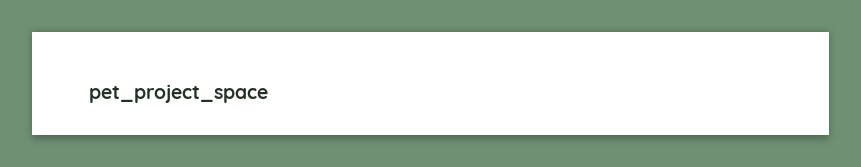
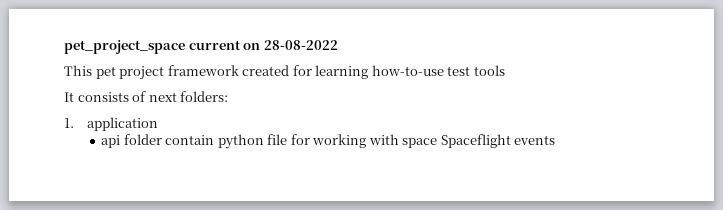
(268, 93) none -> [188,40,338,50] [64,65,505,80] [64,91,229,102] [64,117,158,131] [101,134,556,149] current on 28-08-2022 // This pet project framework created for learning how-to-use test tools // It consists of next folders: // 1. application // api folder contain python file for working with space Spaceflight events

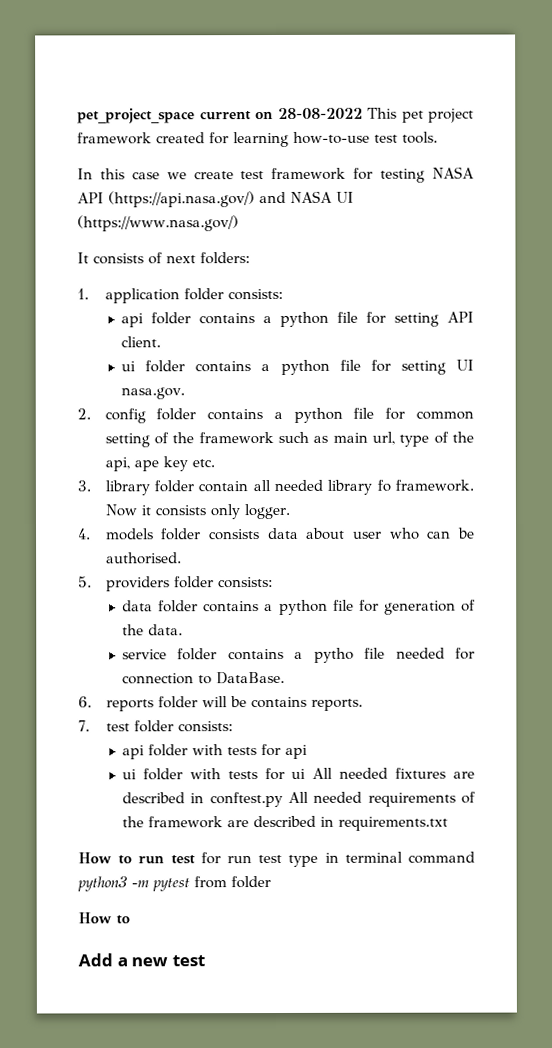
(338, 45) // -> (363, 113) none
[473,65,505,76] tools -> [402,131,438,144] [77,166,475,183] [77,190,354,208] [77,215,239,232] tools. // In this case we create test framework for testing NASA API (https://api.nasa.gov/) and NASA UI (https://www.nasa.gov/)
[101,134,556,149] // api folder contain python file for working with space Spaceflight events -> [183,288,283,301] [121,311,474,328] [121,336,162,348] [121,359,474,375] [121,387,186,400] [77,407,474,424] [104,431,474,448] [104,456,215,472] [77,479,474,496] [104,503,290,520] [78,527,476,541] [105,552,182,565] [78,576,273,592] [122,599,476,615] [122,624,184,636] [122,647,475,663] [122,671,286,685] [78,696,363,712] [78,720,233,733] [122,743,309,760] [122,767,475,781] [122,791,476,808] [122,815,449,831] [78,851,475,867] [77,876,271,892] [78,912,130,925] [78,953,205,967] folder consists: // api folder contains a python file for setting API client. // ui folder contains a python file for setting UI nasa.gov. // 2. config folder contains a python file for common setting of the framework such as main url, type of the api, ape key etc. // 3. library folder contain all needed library fo framework. Now it consists only logger. // 4. models folder consists data about user who can be authorised. // 5. providers folder consists: // data folder contains a python file for generation of the data. // service folder contains a pytho file needed for connection to DataBase. // 6. reports folder will be contains reports. // 7. test folder consists: // api folder with tests for api // ui folder with tests for ui All needed fixtures are described in conftest.py All needed requirements of the framework are described in requirements.txt // How to run test for run test type in terminal command python3 -m pytest from folder // How to // Add a new test

